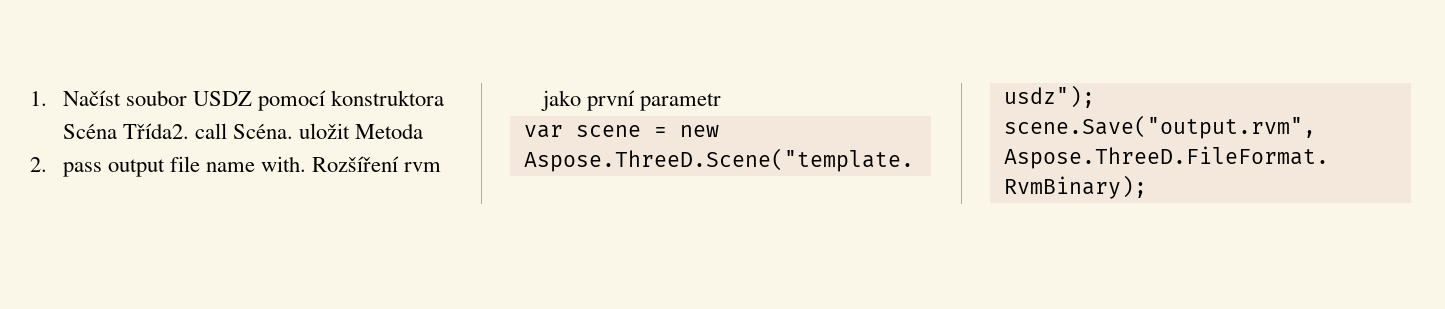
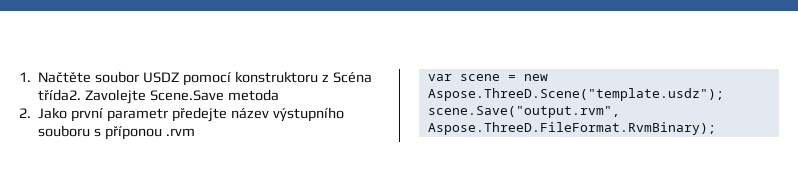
[63,90,122,106] Načíst -> [38,72,92,83] Načtěte
[331,90,445,106] [63,123,424,139] [30,156,442,177] [541,90,722,111] konstruktora Scéna Třída2. call Scéna. uložit Metoda // 2. pass output file name with. Rozšíření rvm jako první parametr -> [234,71,372,83] [38,89,279,104] [19,107,344,122] [38,125,195,140] konstruktoru z Scéna třída2. Zavolejte Scene.Save metoda // 2. Jako první parametr předejte název výstupního souboru s příponou .rvm

